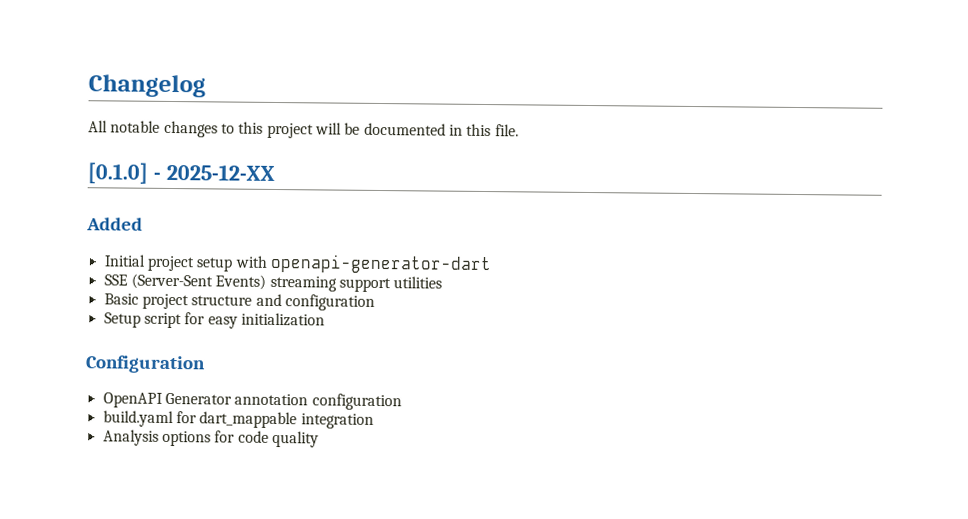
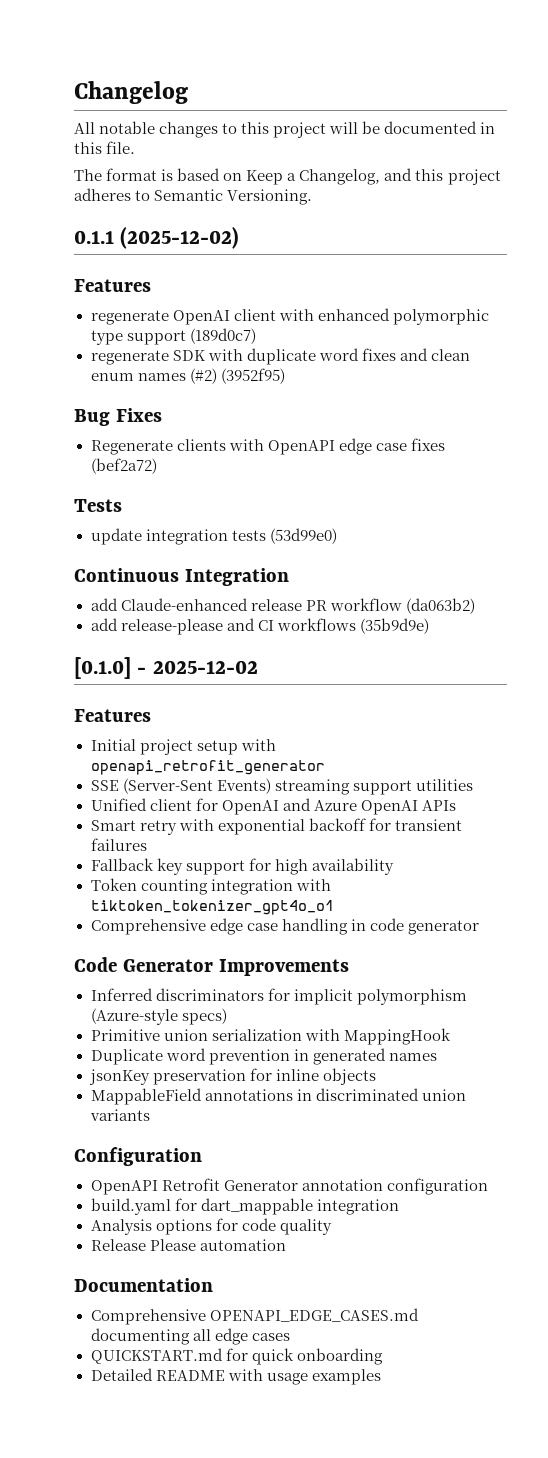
(519, 130) none -> [74,168,501,185] [74,188,313,205] [74,227,240,249] [74,279,151,292] [90,308,489,325] [90,328,256,345] [90,348,470,365] [90,368,285,384] [74,408,162,426] [90,438,445,455] [90,458,157,474] [74,499,122,512] [90,528,337,545] [74,568,289,586] [90,598,475,614] [90,618,429,635] // The format is based on Keep a Changelog, and this project adheres to Semantic Versioning. // 0.1.1 (2025-12-02) // Features // regenerate OpenAI client with enhanced polymorphic type support (189d0c7) // regenerate SDK with duplicate word fixes and clean enum names (#2) (3952f95) // Bug Fixes // Regenerate clients with OpenAPI edge case fixes (bef2a72) // Tests // update integration tests (53d99e0) // Continuous Integration // add Claude-enhanced release PR workflow (da063b2) // add release-please and CI workflows (35b9d9e)
[165,163,275,181] [86,217,143,231] 2025-12-XX // Added -> [152,660,258,674] [74,709,151,722] 2025-12-02 // Features
[269,253,492,275] openapi-generator-dart -> [90,760,325,775] openapi_retrofit_generator
[103,293,375,311] [103,312,325,329] Basic project structure and configuration // Setup script for easy initialization -> [90,798,456,815] [90,818,462,835] [90,838,147,851] [90,858,394,875] [90,878,331,895] [90,900,334,915] [90,918,479,935] [74,957,349,976] [90,988,467,1005] [90,1008,227,1025] [90,1028,451,1045] [90,1048,437,1065] [88,1068,376,1085] [90,1088,466,1105] [89,1109,150,1121] Unified client for OpenAI and Azure OpenAI APIs // Smart retry with exponential backoff for transient failures // Fallback key support for high availability // Token counting integration with tiktoken_tokenizer_gpt4o_o1 // Comprehensive edge case handling in code generator // Code Generator Improvements // Inferred discriminators for implicit polymorphism (Azure-style specs) // Primitive union serialization with MappingHook // Duplicate word prevention in generated names // jsonKey preservation for inline objects // MappableField annotations in discriminated union variants
(163, 400) none -> [161,1178,220,1191] Retrofit
(319, 439) none -> [90,1239,286,1251] [74,1278,213,1292] [90,1308,419,1325] [90,1328,290,1345] [90,1348,383,1365] [90,1368,381,1385] // Release Please automation // Documentation // Comprehensive OPENAPI_EDGE_CASES.md documenting all edge cases // QUICKSTART.md for quick onboarding // Detailed README with usage examples

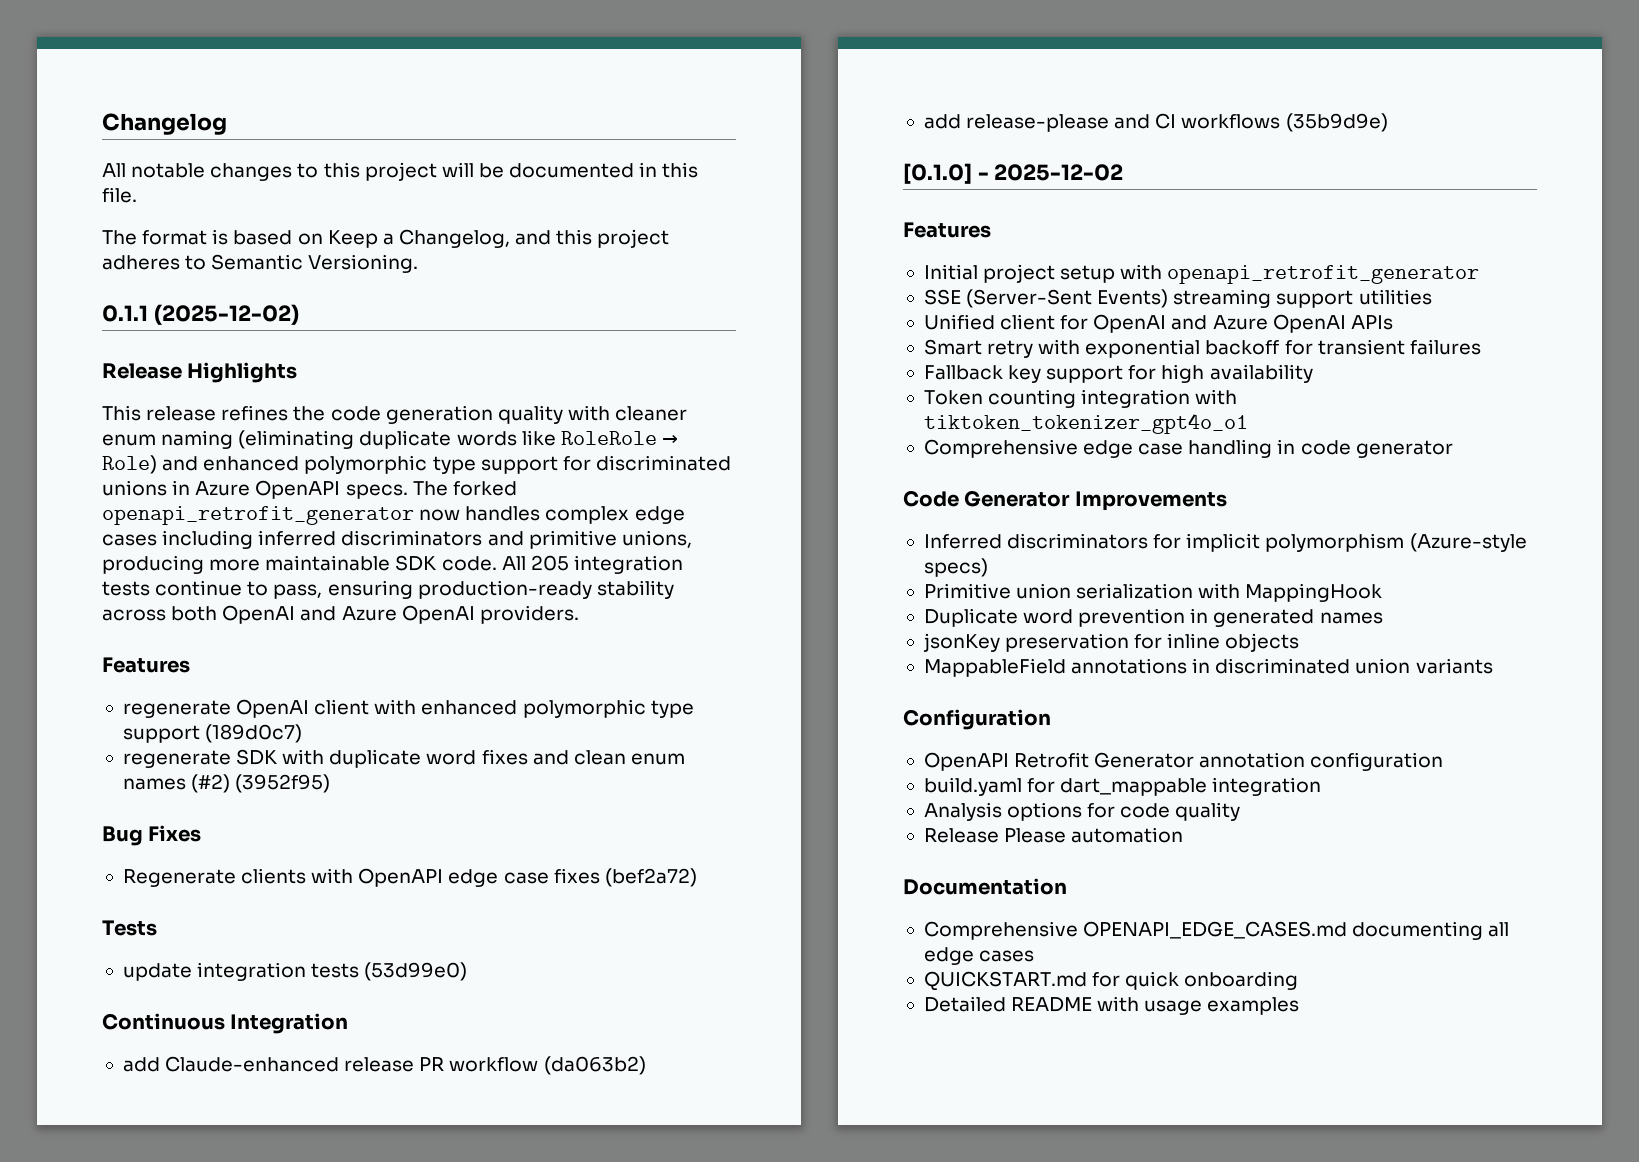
(240, 238) none -> [102,362,298,383] [102,405,688,424] [102,430,678,449] [102,455,731,474] [102,480,517,499] [102,506,685,525] [102,530,692,549] [102,555,683,574] [102,580,674,599] [102,605,579,624] // Release Highlights // This release refines the code generation quality with cleaner enum naming (eliminating duplicate words like RoleRole → Role) and enhanced polymorphic type support for discriminated unions in Azure OpenAPI specs. The forked openapi_retrofit_generator now handles complex edge cases including inferred discriminators and primitive unions, producing more maintainable SDK code. All 205 integration tests continue to pass, ensuring production-ready stability across both OpenAI and Azure OpenAI providers.

